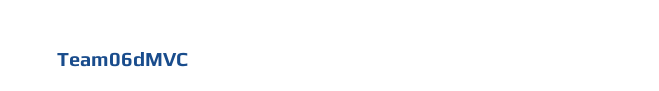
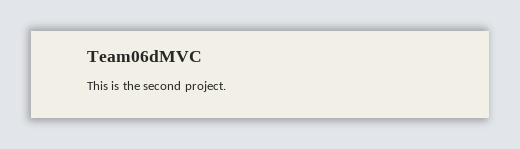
(188, 59) none -> [87,81,226,92] // This is the second project.

